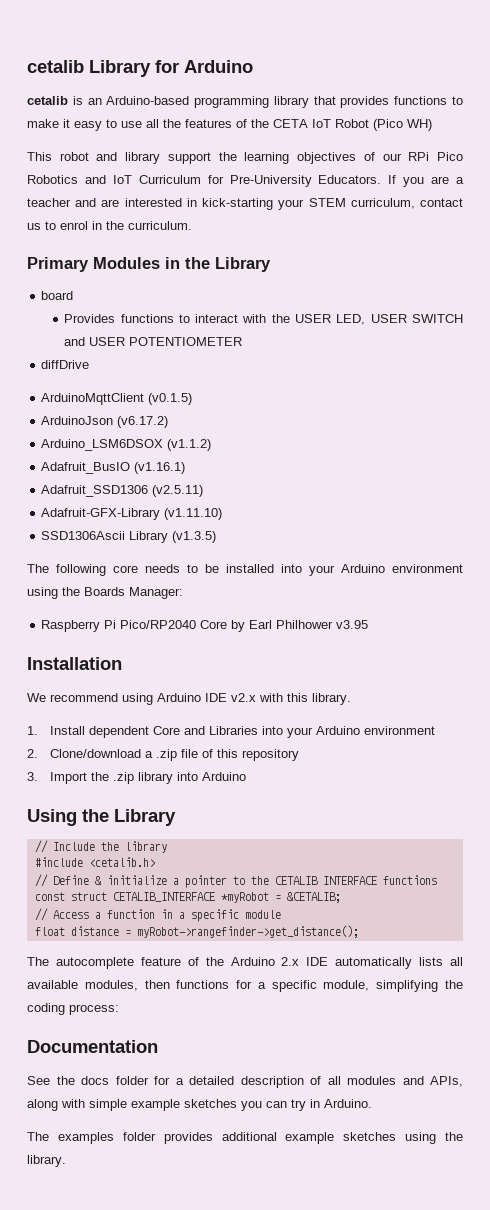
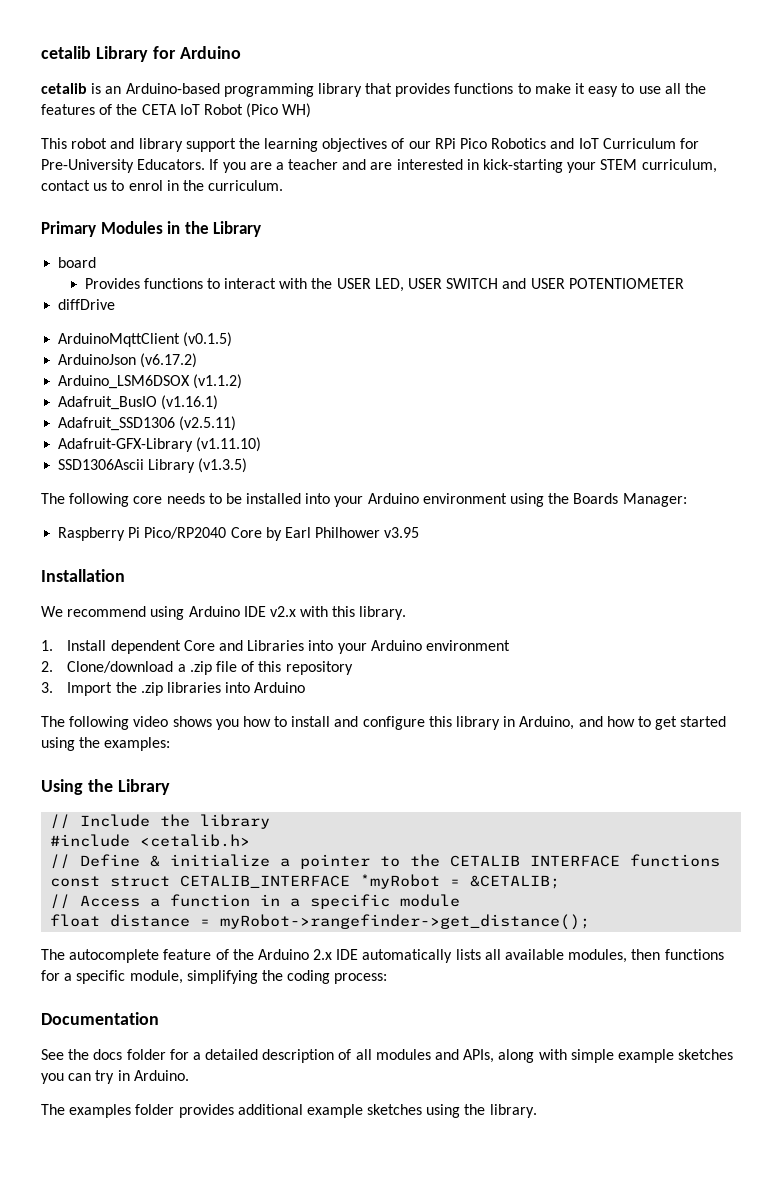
[137,772,173,784] library -> [167,682,222,693] libraries
(246, 776) none -> [41,716,727,730] [41,737,171,751] // The following video shows you how to install and configure this library in Arduino, and how to get started using the examples:

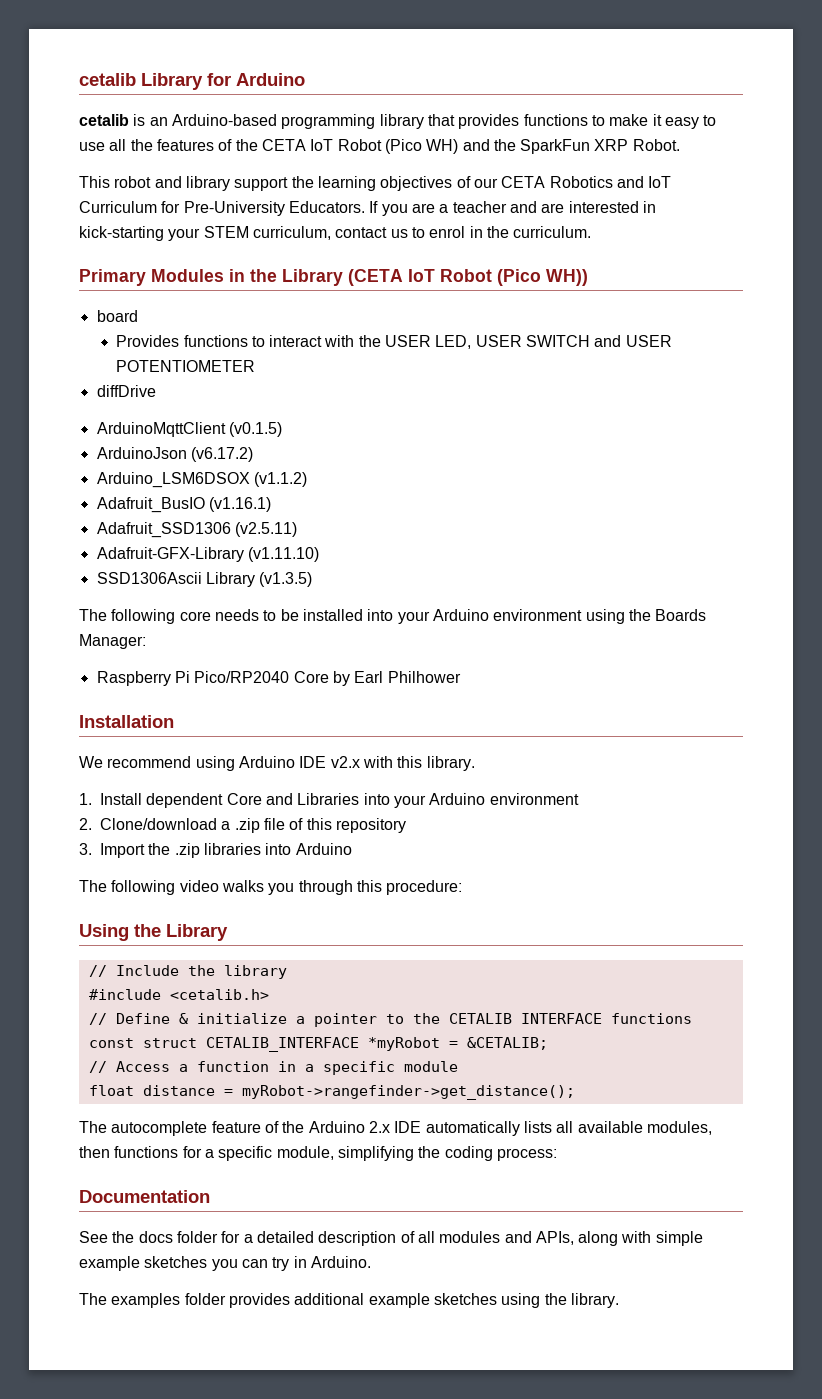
(312, 110) none -> [462,139,680,154] and the SparkFun XRP Robot.
[434,138,488,149] RPi Pico -> [501,176,546,188] CETA
(262, 229) none -> [348,269,588,286] (CETA IoT Robot (Pico WH))
[384,527,420,538] v3.95 -> (461, 677) none
[172,716,727,730] [41,737,171,751] shows you how to install and configure this library in Arduino, and how to get started using the examples: -> [221,880,463,895] walks you through this procedure:

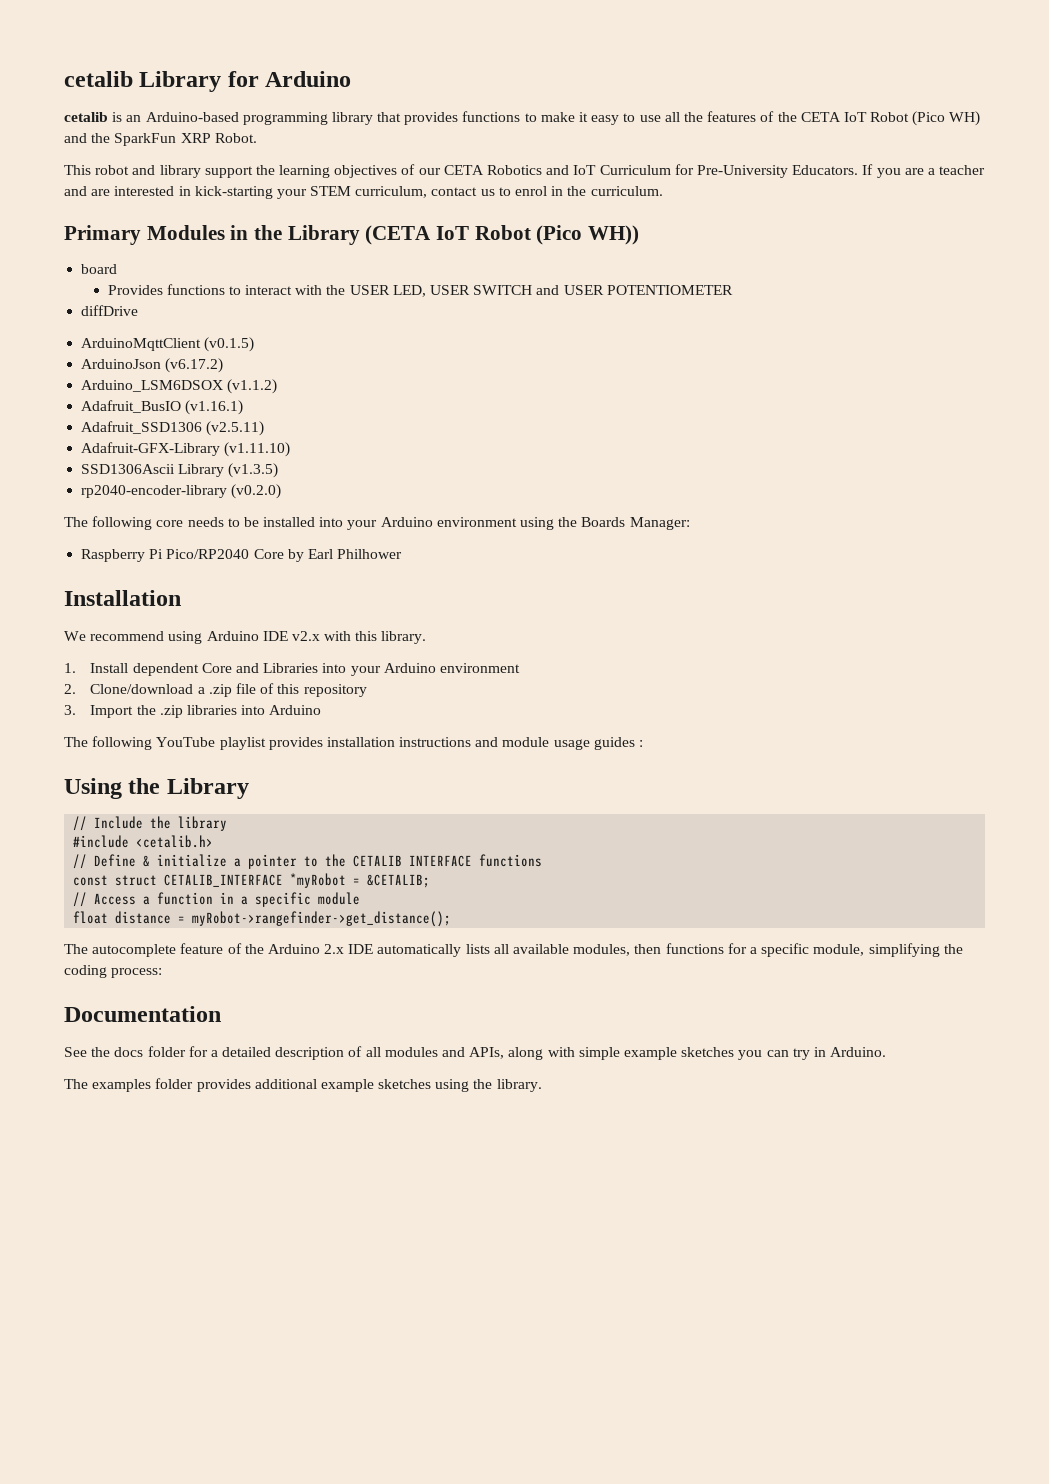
(313, 579) none -> [81,484,282,499] // rp2040-encoder-library (v0.2.0)
[179,880,463,895] video walks you through this procedure: -> [156,737,644,750] YouTube playlist provides installation instructions and module usage guides :

